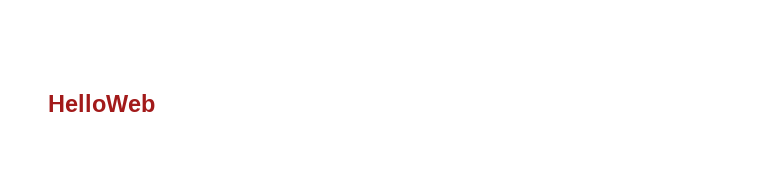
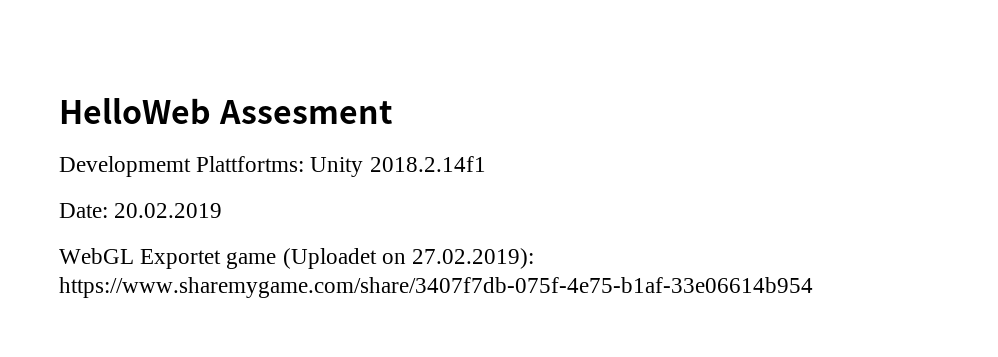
(155, 103) none -> [218,100,392,124] [59,156,486,177] [59,203,223,218] [59,248,535,269] [59,277,813,298] Assesment // Developmemt Plattfortms: Unity 2018.2.14f1 // Date: 20.02.2019 // WebGL Exportet game (Uploadet on 27.02.2019): https://www.sharemygame.com/share/3407f7db-075f-4e75-b1af-33e06614b954

